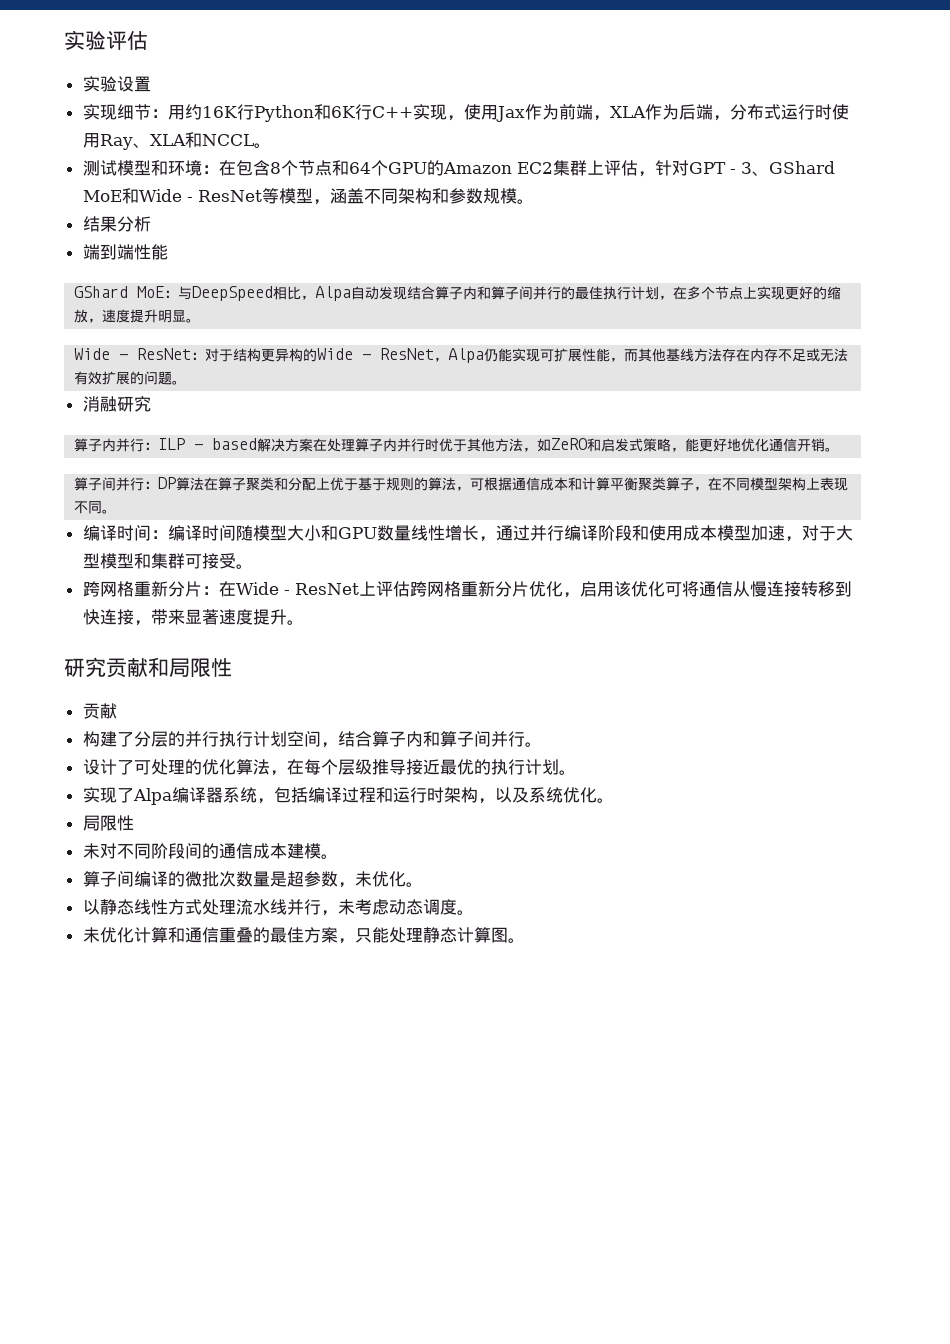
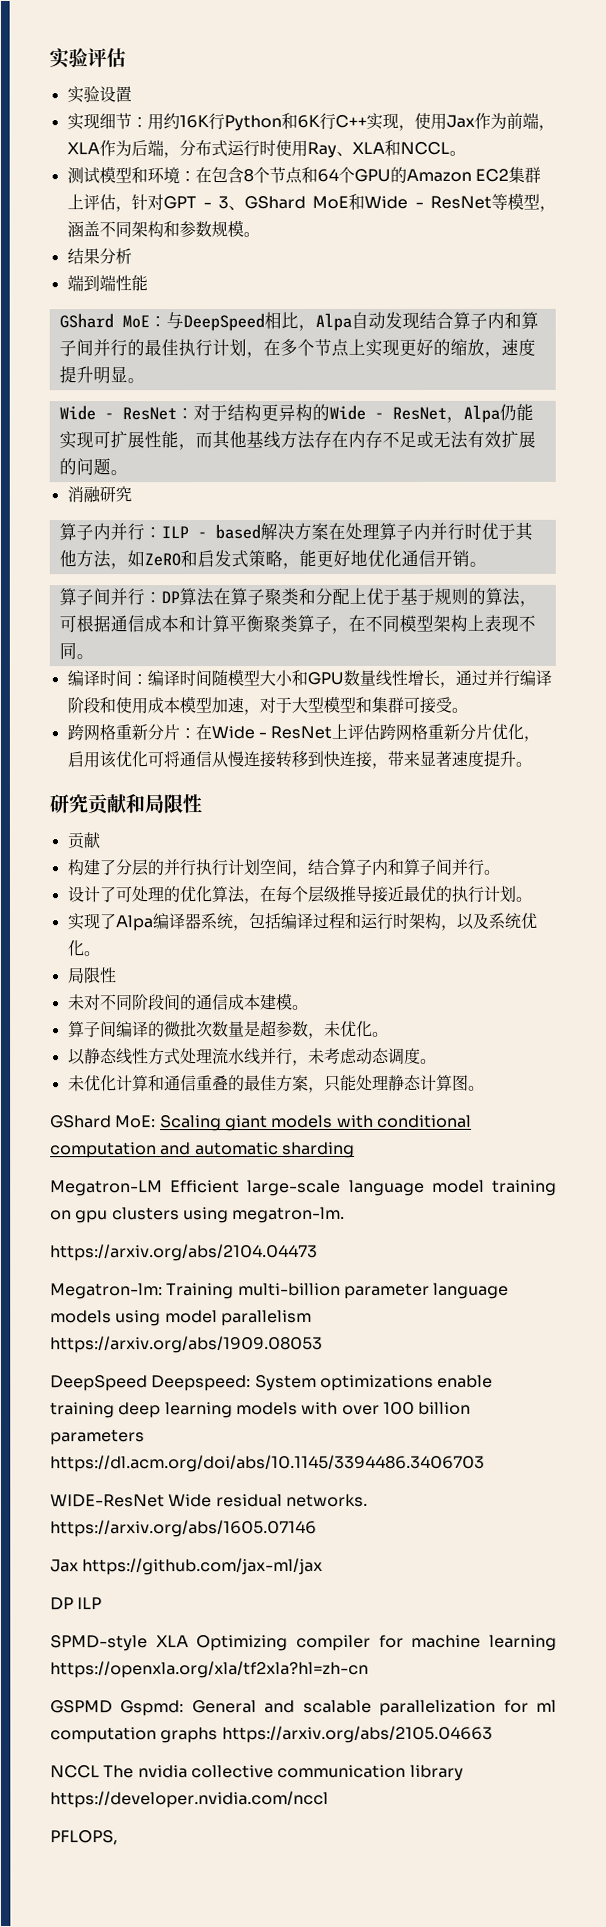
(525, 940) none -> [50,1114,472,1132] [50,1141,355,1159] [50,1179,557,1197] [50,1206,346,1224] [50,1243,318,1262] [50,1282,510,1300] [50,1309,312,1327] [50,1335,323,1354] [50,1374,494,1392] [50,1401,472,1419] [50,1429,145,1446] [50,1454,485,1473] [50,1493,368,1508] [50,1519,317,1538] [50,1557,324,1576] [50,1597,103,1611] [50,1634,558,1652] [50,1660,369,1679] [50,1699,558,1717] [50,1725,493,1744] [50,1764,464,1781] [50,1790,329,1809] [50,1830,118,1846] // GShard MoE: Scaling giant models with conditional computation and automatic sharding // Megatron-LM Efficient large-scale language model training on gpu clusters using megatron-lm. // https://arxiv.org/abs/2104.04473 // Megatron-lm: Training multi-billion parameter language models using model parallelism https://arxiv.org/abs/1909.08053 // DeepSpeed Deepspeed: System optimizations enable training deep learning models with over 100 billion parameters https://dl.acm.org/doi/abs/10.1145/3394486.3406703 // WIDE-ResNet Wide residual networks. https://arxiv.org/abs/1605.07146 // Jax https://github.com/jax-ml/jax // DP ILP // SPMD-style XLA Optimizing compiler for machine learning https://openxla.org/xla/tf2xla?hl=zh-cn // GSPMD Gspmd: General and scalable parallelization for ml computation graphs https://arxiv.org/abs/2105.04663 // NCCL The nvidia collective communication library https://developer.nvidia.com/nccl // PFLOPS,

